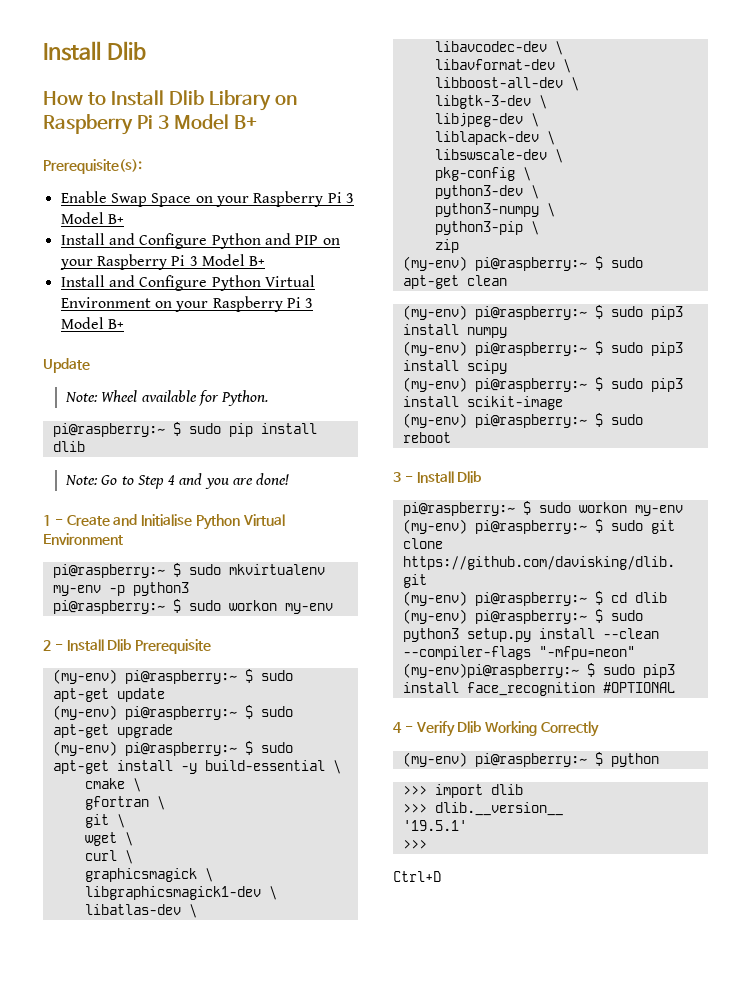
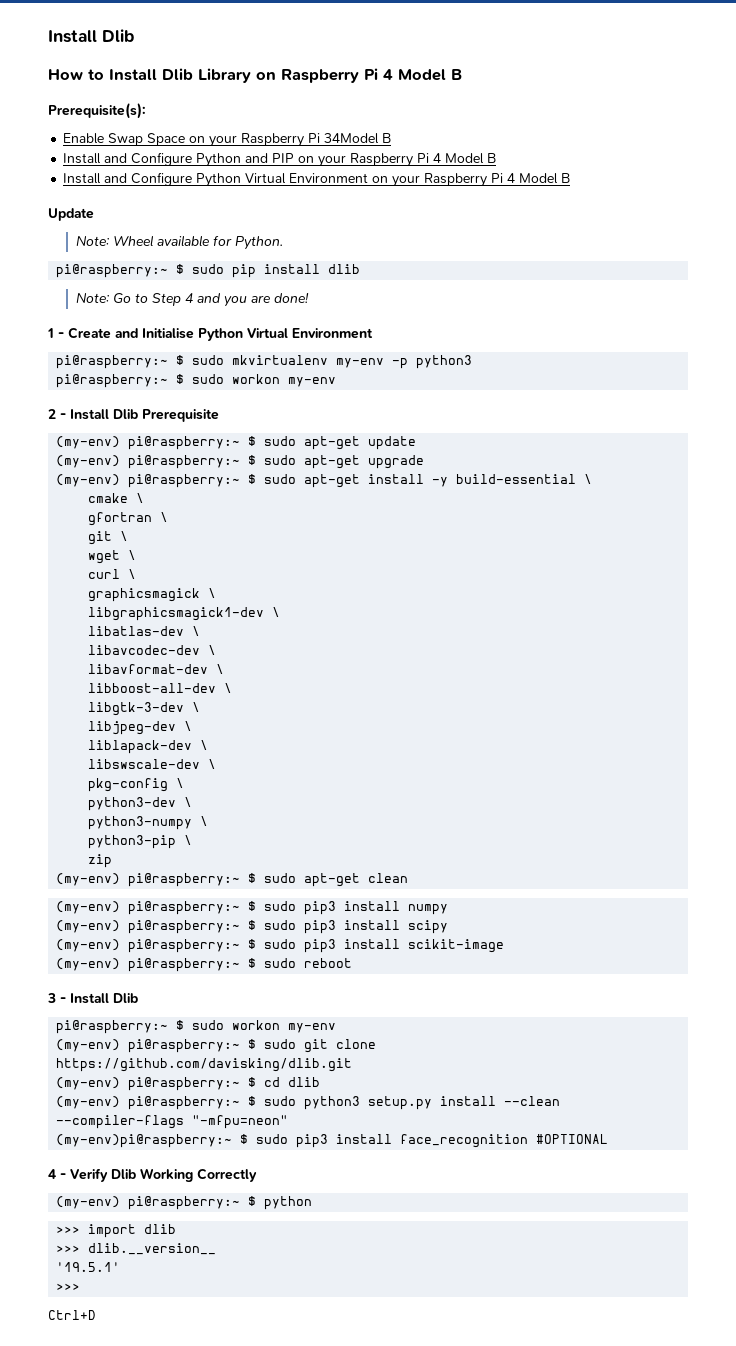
[157,114,257,130] 3 Model B+ -> [383,69,462,81] 4 Model B
[345,193,354,203] [60,212,124,224] 3 Model B+ -> [324,133,392,144] 34Model B
[189,254,266,266] 3 Model B+ -> [433,153,497,164] 4 Model B
[305,298,314,308] [60,317,124,329] 3 Model B+ -> [507,173,571,184] 4 Model B

